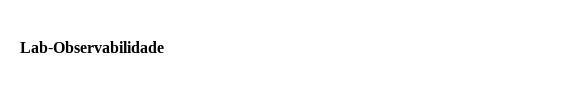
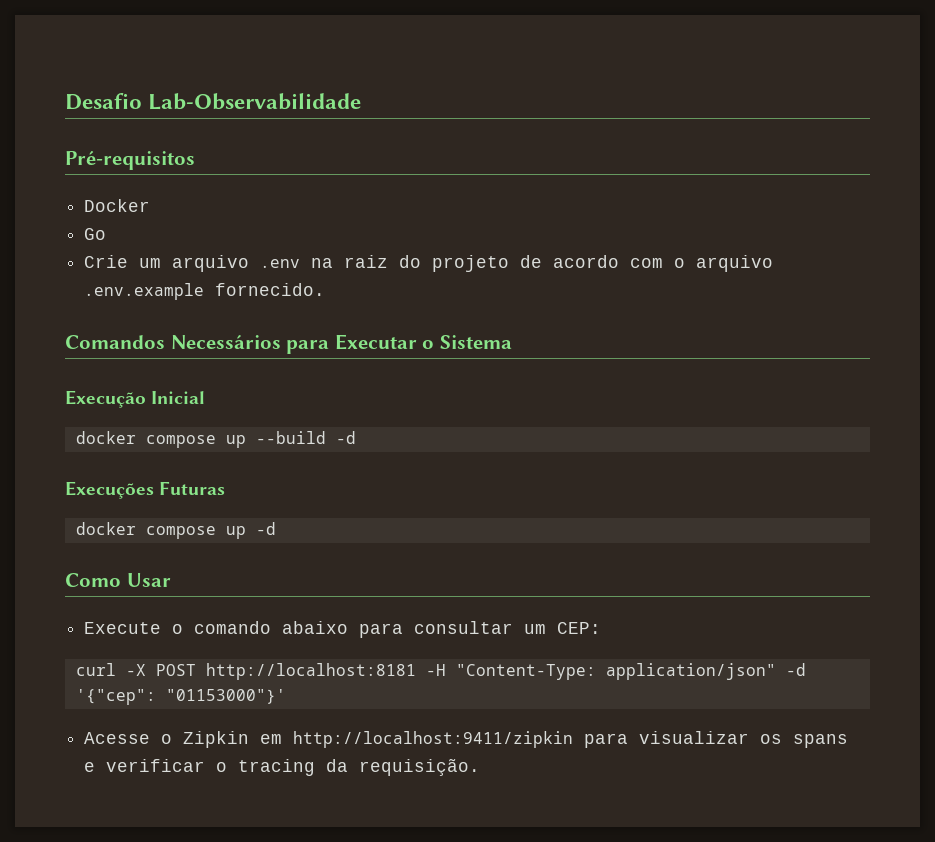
(20, 47) none -> [65,93,142,110] Desafio
(164, 47) none -> [65,151,195,170] [84,199,151,212] [84,228,107,240] [84,255,774,272] [84,283,326,300] [65,334,512,354] [65,390,206,408] [75,431,356,448] [65,481,226,499] [75,522,276,539] [65,573,171,587] [84,621,602,638] [75,663,806,680] [75,689,286,705] [84,731,849,748] [84,758,481,776] // Pré-requisitos // Docker // Go // Crie um arquivo .env na raiz do projeto de acordo com o arquivo .env.example fornecido. // Comandos Necessários para Executar o Sistema // Execução Inicial // docker compose up --build -d // Execuções Futuras // docker compose up -d // Como Usar // Execute o comando abaixo para consultar um CEP: // curl -X POST http://localhost:8181 -H "Content-Type: application/json" -d '{"cep": "01153000"}' // Acesse o Zipkin em http://localhost:9411/zipkin para visualizar os spans e verificar o tracing da requisição.

